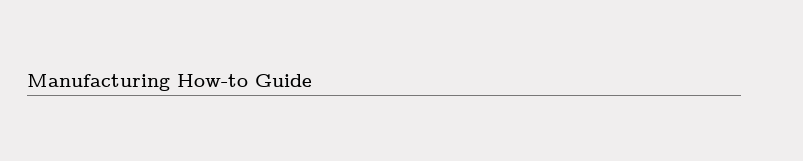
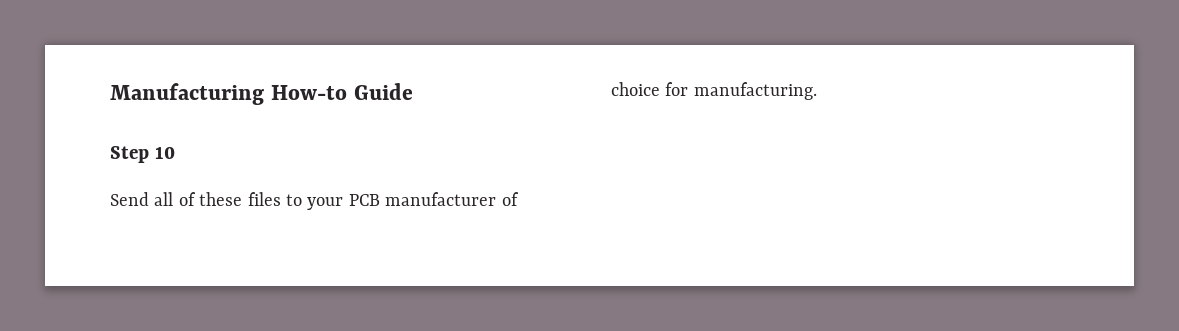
(312, 80) none -> [110,146,175,163] [110,192,519,210] [611,82,817,100] // Step 10 // Send all of these files to your PCB manufacturer of choice for manufacturing.

